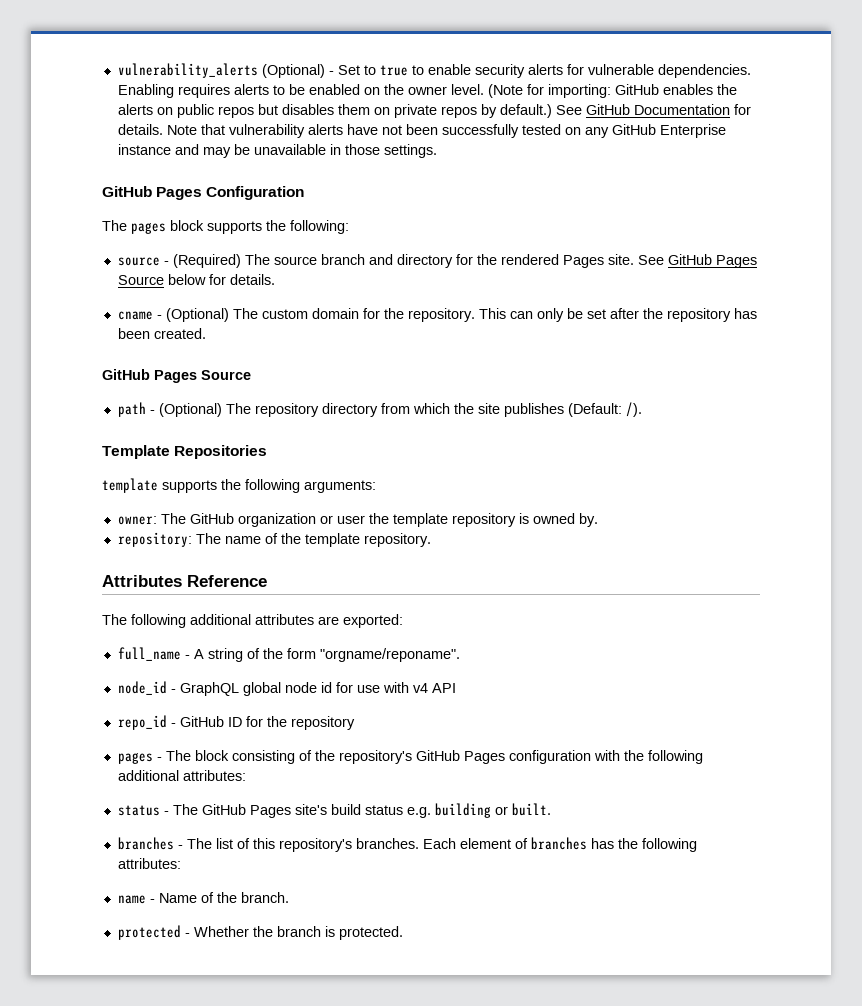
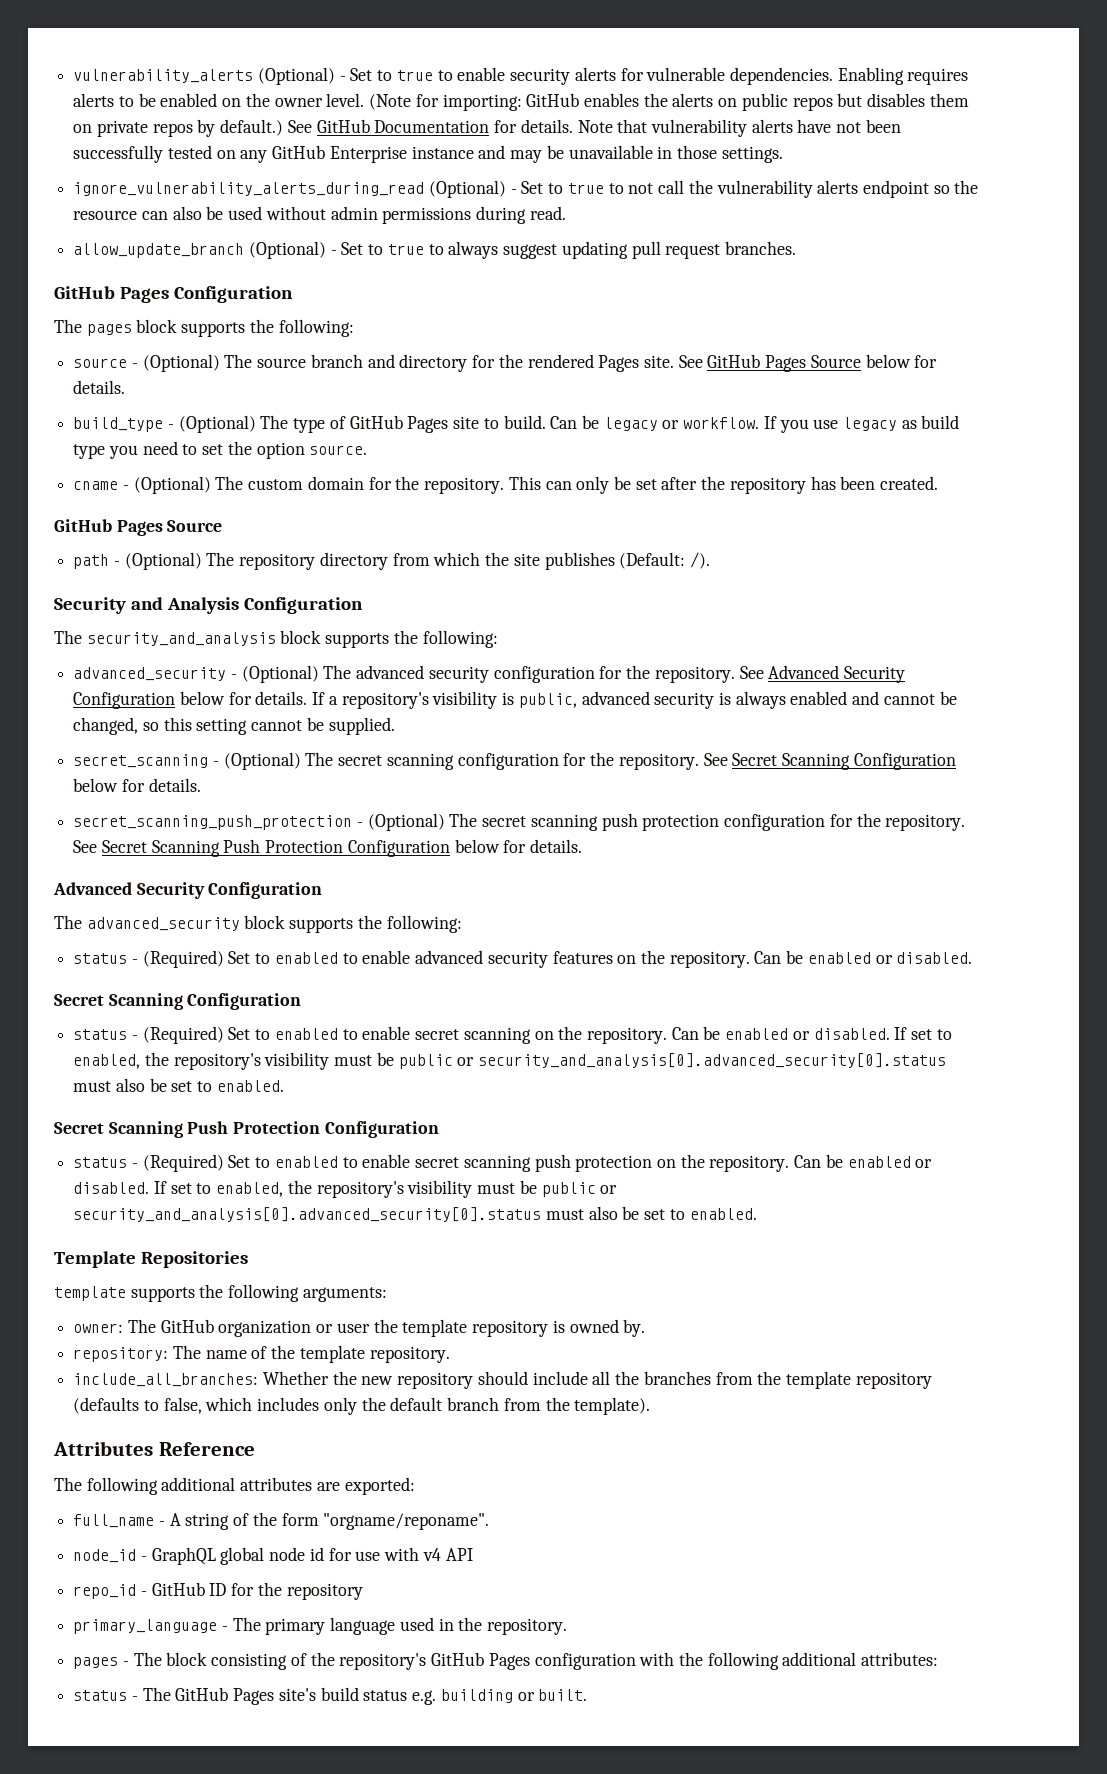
(437, 151) none -> [73,180,979,198] [73,206,566,224] [73,241,796,259] // ignore_vulnerability_alerts_during_read (Optional) - Set to true to not call the vulnerability alerts endpoint so the resource can also be used without admin permissions during read. // allow_update_branch (Optional) - Set to true to always suggest updating pull request branches.
[172,254,241,268] (Required) -> [142,354,220,372] (Optional)
(275, 279) none -> [73,415,960,433] [73,441,368,459] // build_type - (Optional) The type of GitHub Pages site to build. Can be legacy or workflow. If you use legacy as build type you need to set the option source.
(642, 409) none -> [54,597,364,614] [54,630,498,648] [73,665,905,683] [73,691,957,709] [73,717,395,735] [73,752,956,770] [73,778,201,792] [73,813,966,831] [73,839,583,857] [53,882,323,899] [54,915,462,933] [73,950,973,968] [54,993,302,1010] [73,1026,952,1044] [73,1052,947,1070] [73,1078,284,1092] [54,1121,439,1138] [73,1154,933,1172] [73,1180,618,1198] [73,1206,757,1222] // Security and Analysis Configuration // The security_and_analysis block supports the following: // advanced_security - (Optional) The advanced security configuration for the repository. See Advanced Security Configuration below for details. If a repository's visibility is public, advanced security is always enabled and cannot be changed, so this setting cannot be supplied. // secret_scanning - (Optional) The secret scanning configuration for the repository. See Secret Scanning Configuration below for details. // secret_scanning_push_protection - (Optional) The secret scanning push protection configuration for the repository. See Secret Scanning Push Protection Configuration below for details. // Advanced Security Configuration // The advanced_security block supports the following: // status - (Required) Set to enabled to enable advanced security features on the repository. Can be enabled or disabled. // Secret Scanning Configuration // status - (Required) Set to enabled to enable secret scanning on the repository. Can be enabled or disabled. If set to enabled, the repository's visibility must be public or security_and_analysis[0].advanced_security[0].status must also be set to enabled. // Secret Scanning Push Protection Configuration // status - (Required) Set to enabled to enable secret scanning push protection on the repository. Can be enabled or disabled. If set to enabled, the repository's visibility must be public or security_and_analysis[0].advanced_security[0].status must also be set to enabled.
(431, 540) none -> [73,1371,932,1389] [73,1397,651,1415] // include_all_branches: Whether the new repository should include all the branches from the template repository (defaults to false, which includes only the default branch from the template).
(355, 723) none -> [73,1617,568,1635] // primary_language - The primary language used in the repository.
[117,837,697,852] [117,858,181,869] [117,892,289,904] [117,925,403,940] // branches - The list of this repository's branches. Each element of branches has the following attributes: // name - Name of the branch. // protected - Whether the branch is protected. -> (588, 1695) none

